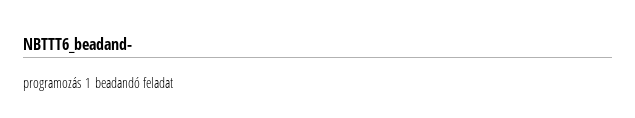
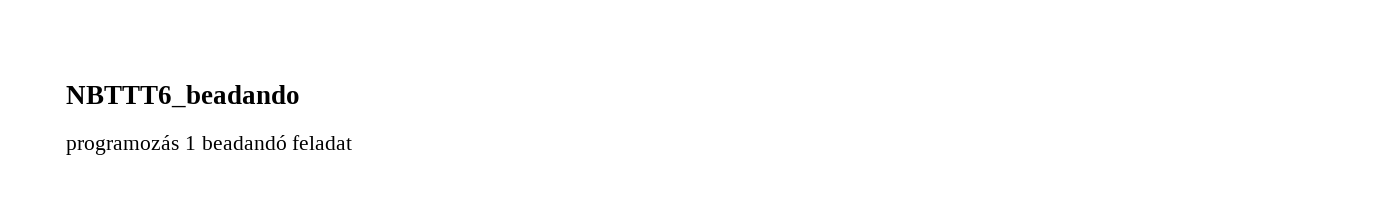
[23,37,132,53] NBTTT6_beadand- -> [66,85,300,108] NBTTT6_beadando

